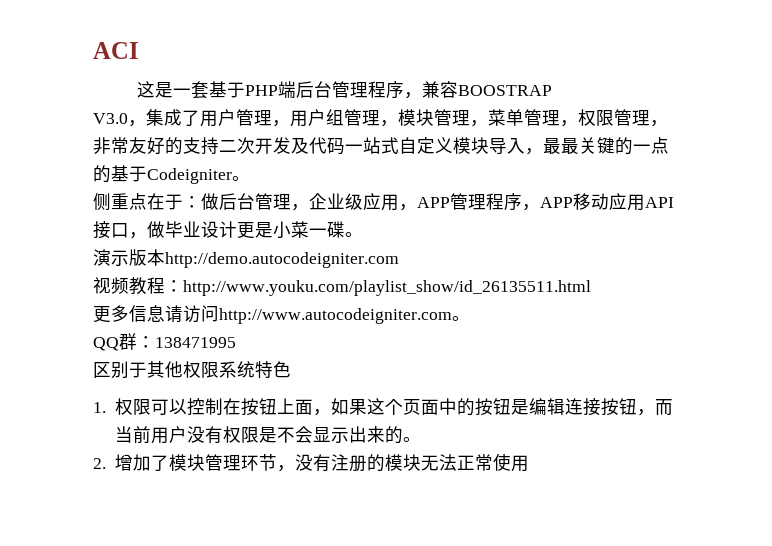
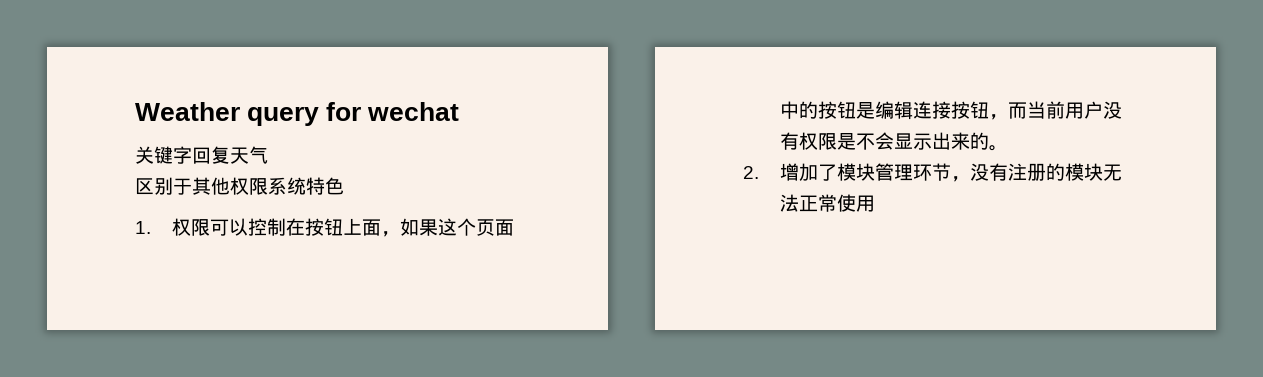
[93,42,139,59] [136,81,552,99] [93,109,668,127] [93,137,669,155] [93,165,250,184] [93,193,674,211] [93,221,363,239] [93,249,399,268] [93,277,591,296] [93,305,470,324] [93,333,236,351] ACI // 这是一套基于PHP端后台管理程序，兼容BOOSTRAP // V3.0，集成了用户管理，用户组管理，模块管理，菜单管理，权限管理，非常友好的支持二次开发及代码一站式自定义模块导入，最最关键的一点的基于Codeigniter。 // 侧重点在于：做后台管理，企业级应用，APP管理程序，APP移动应用API接口，做毕业设计更是小菜一碟。 // 演示版本http://demo.autocodeigniter.com // 视频教程：http://www.youku.com/playlist_show/id_26135511.html // 更多信息请访问http://www.autocodeigniter.com。 // QQ群：138471995 -> [135,102,460,126] [135,146,268,164] Weather query for wechat // 关键字回复天气

